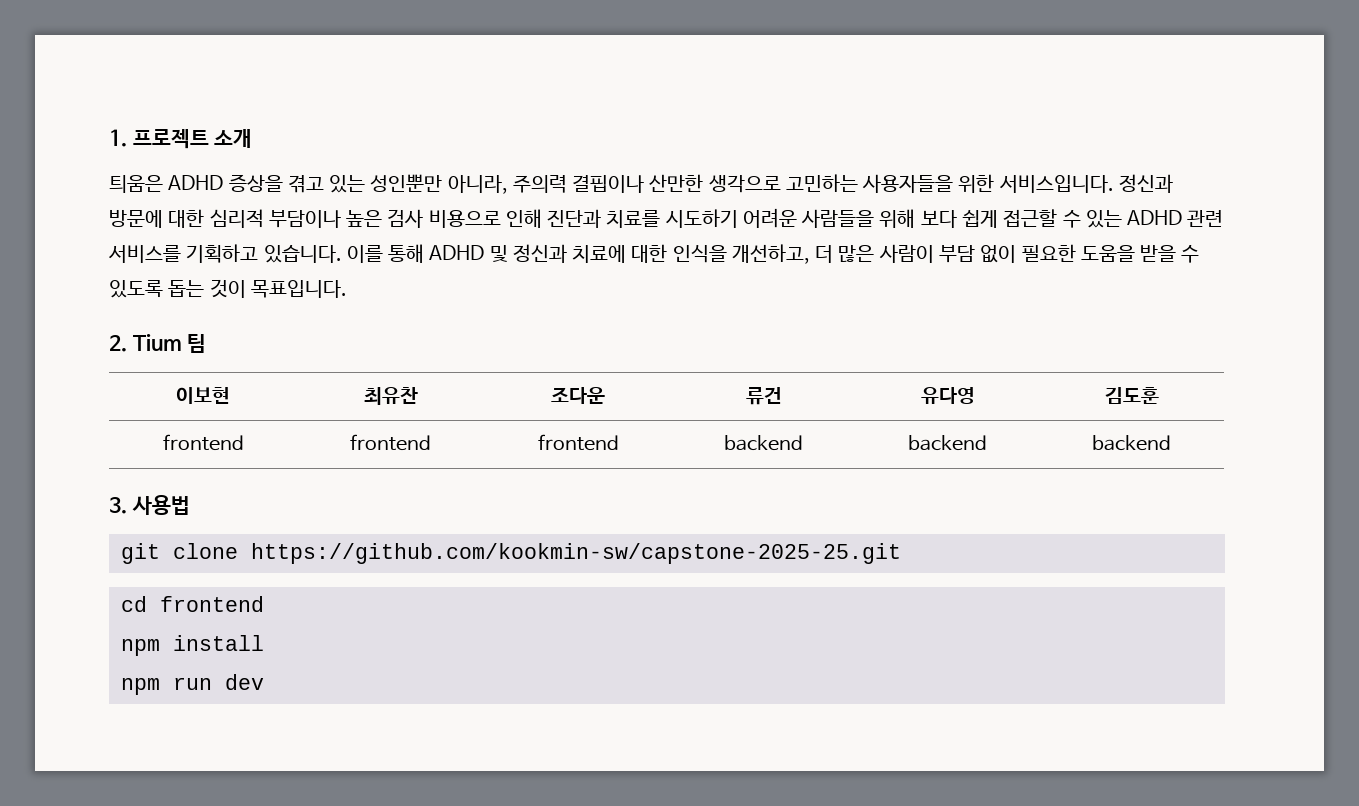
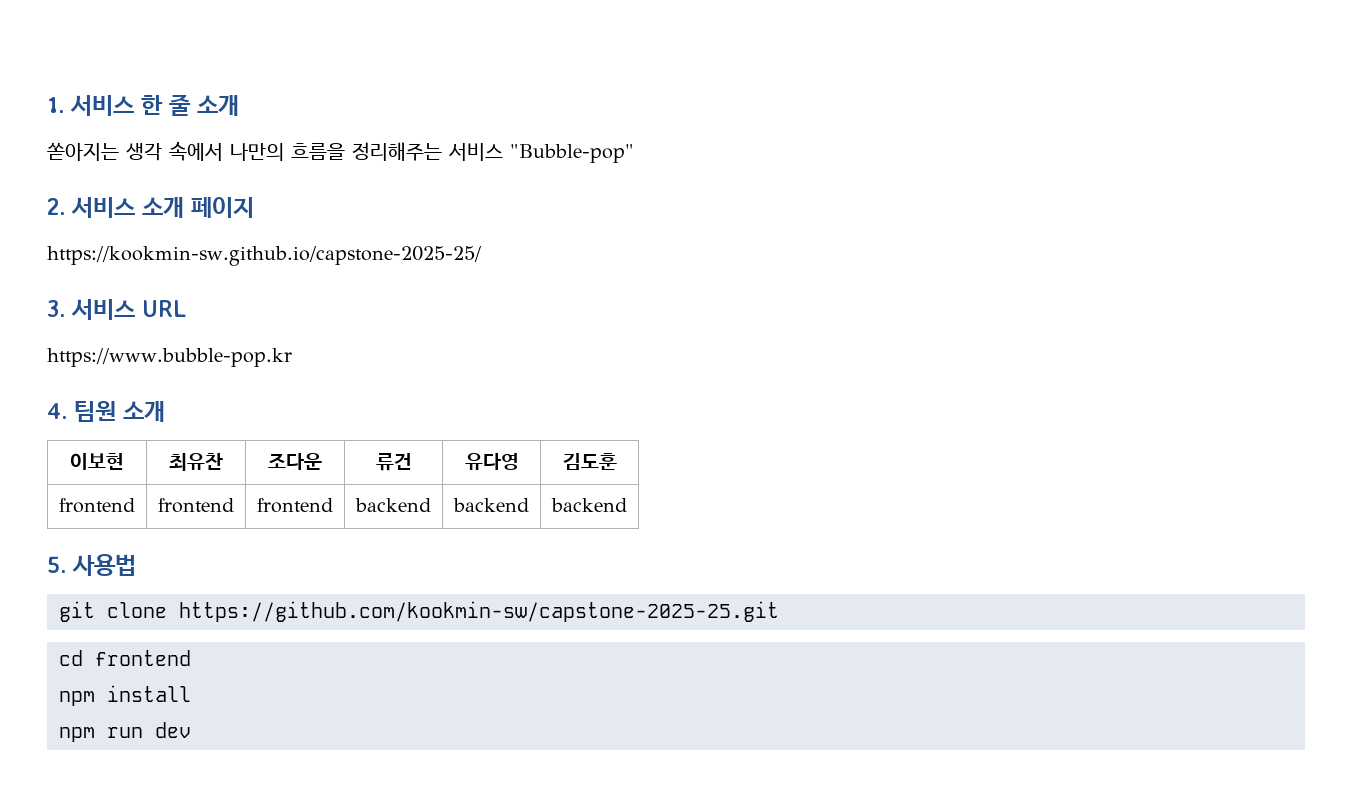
[132,129,253,149] [109,174,1173,194] [109,208,1224,228] [108,244,1200,264] [109,279,347,298] [109,334,207,353] 프로젝트 소개 // 틔움은 ADHD 증상을 겪고 있는 성인뿐만 아니라, 주의력 결핍이나 산만한 생각으로 고민하는 사용자들을 위한 서비스입니다. 정신과 방문에 대한 심리적 부담이나 높은 검사 비용으로 인해 진단과 치료를 시도하기 어려운 사람들을 위해 보다 쉽게 접근할 수 있는 ADHD 관련 서비스를 기획하고 있습니다. 이를 통해 ADHD 및 정신과 치료에 대한 인식을 개선하고, 더 많은 사람이 부담 없이 필요한 도움을 받을 수 있도록 돕는 것이 목표입니다. // 2. Tium 팀 -> [70,94,239,116] [47,141,634,163] [47,197,254,218] [47,246,482,266] [47,299,186,320] [47,348,292,367] [47,401,165,422] 서비스 한 줄 소개 // 쏟아지는 생각 속에서 나만의 흐름을 정리해주는 서비스 "Bubble-pop" // 2. 서비스 소개 페이지 // https://kookmin-sw.github.io/capstone-2025-25/ // 3. 서비스 URL // https://www.bubble-pop.kr // 4. 팀원 소개
[109,497,127,514] 3. -> [47,556,66,573] 5.

